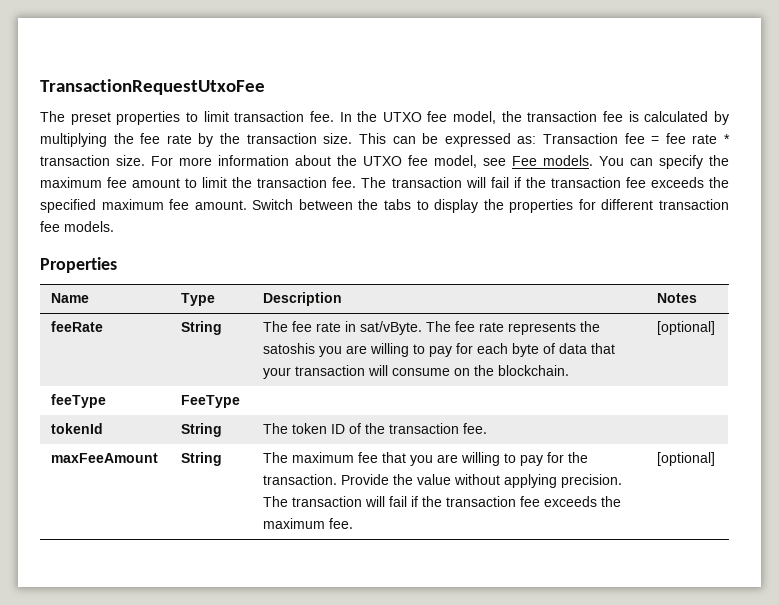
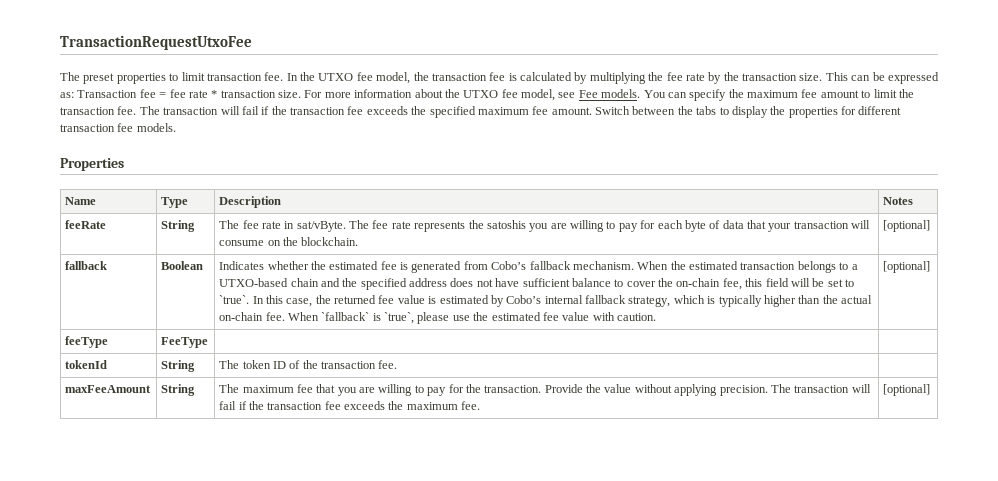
(716, 328) none -> [65,261,108,270] [161,261,204,270] [219,261,858,273] [219,278,855,290] [219,295,873,307] [219,312,657,324] [883,261,931,273] // fallback | Boolean | Indicates whether the estimated fee is generated from Cobo’s fallback mechanism. When the estimated transaction belongs to a UTXO-based chain and the specified address does not have sufficient balance to cover the on-chain fee, this field will be set to `true`. In this case, the returned fee value is estimated by Cobo’s internal fallback strategy, which is typically higher than the actual on-chain fee. When `fallback` is `true`, please use the estimated fee value with caution. | [optional]

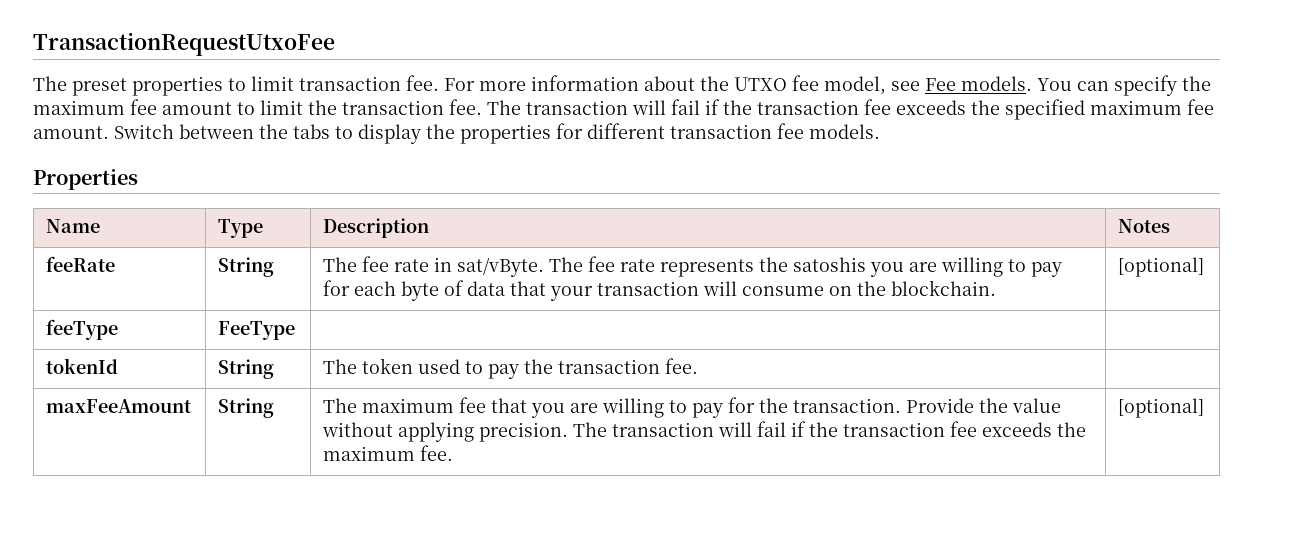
[286,72,939,84] [60,89,301,98] In the UTXO fee model, the transaction fee is calculated by multiplying the fee rate by the transaction size. This can be expressed as: Transaction fee = fee rate * transaction size. -> (439, 83) none
[65,261,108,270] [161,261,204,270] [219,261,858,273] [219,278,855,290] [219,295,873,307] [219,312,657,324] [883,261,931,273] // fallback | Boolean | Indicates whether the estimated fee is generated from Cobo’s fallback mechanism. When the estimated transaction belongs to a UTXO-based chain and the specified address does not have sufficient balance to cover the on-chain fee, this field will be set to `true`. In this case, the returned fee value is estimated by Cobo’s internal fallback strategy, which is typically higher than the actual on-chain fee. When `fallback` is `true`, please use the estimated fee value with caution. | [optional] -> (1205, 267) none
[272,360,301,369] ID of -> [418,359,520,379] used to pay

